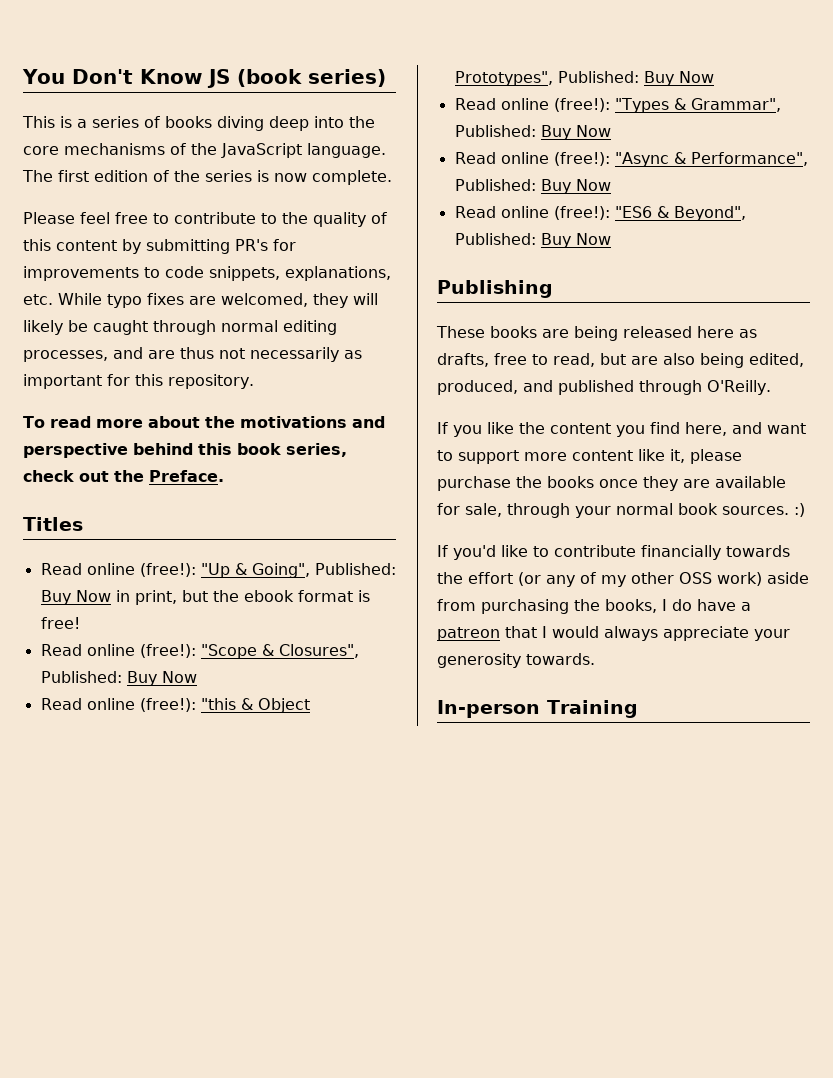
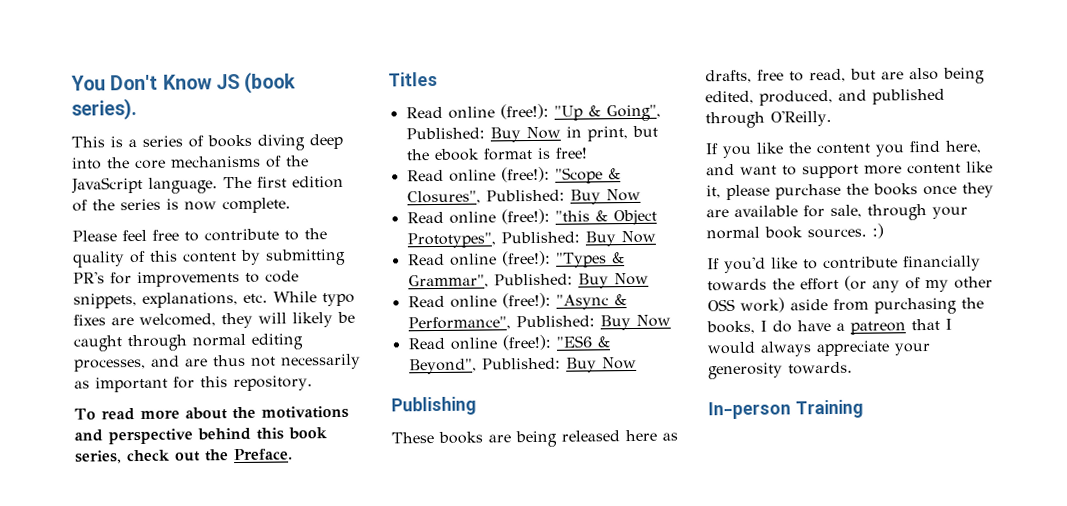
[307,69,386,87] series) -> [71,98,137,121] series).

